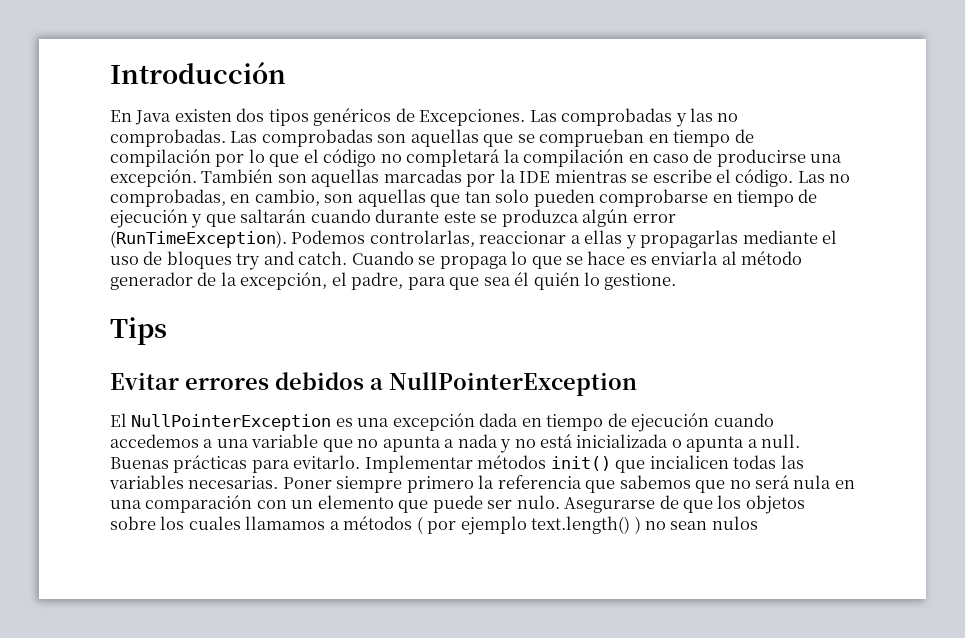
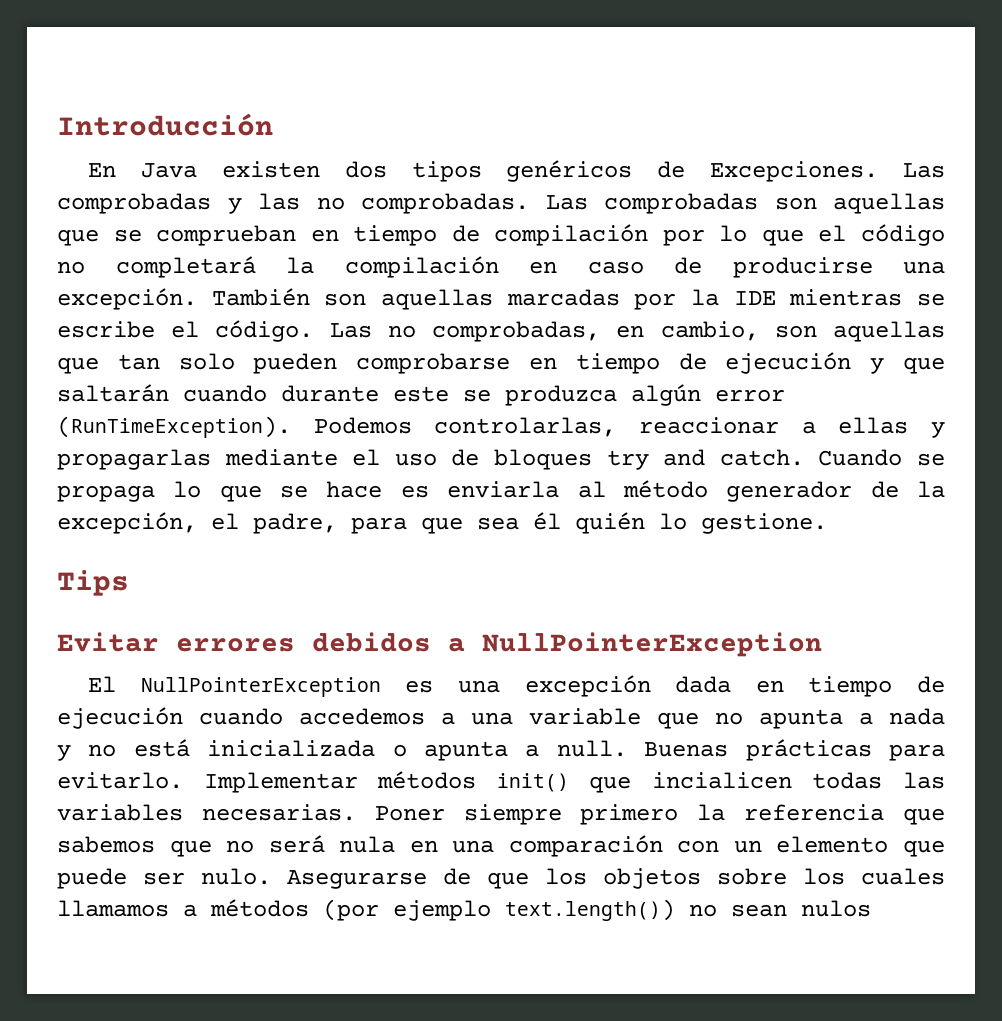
[416,516,641,535] ( por ejemplo text.length() ) -> [323,899,675,921] (por ejemplo text.length())

